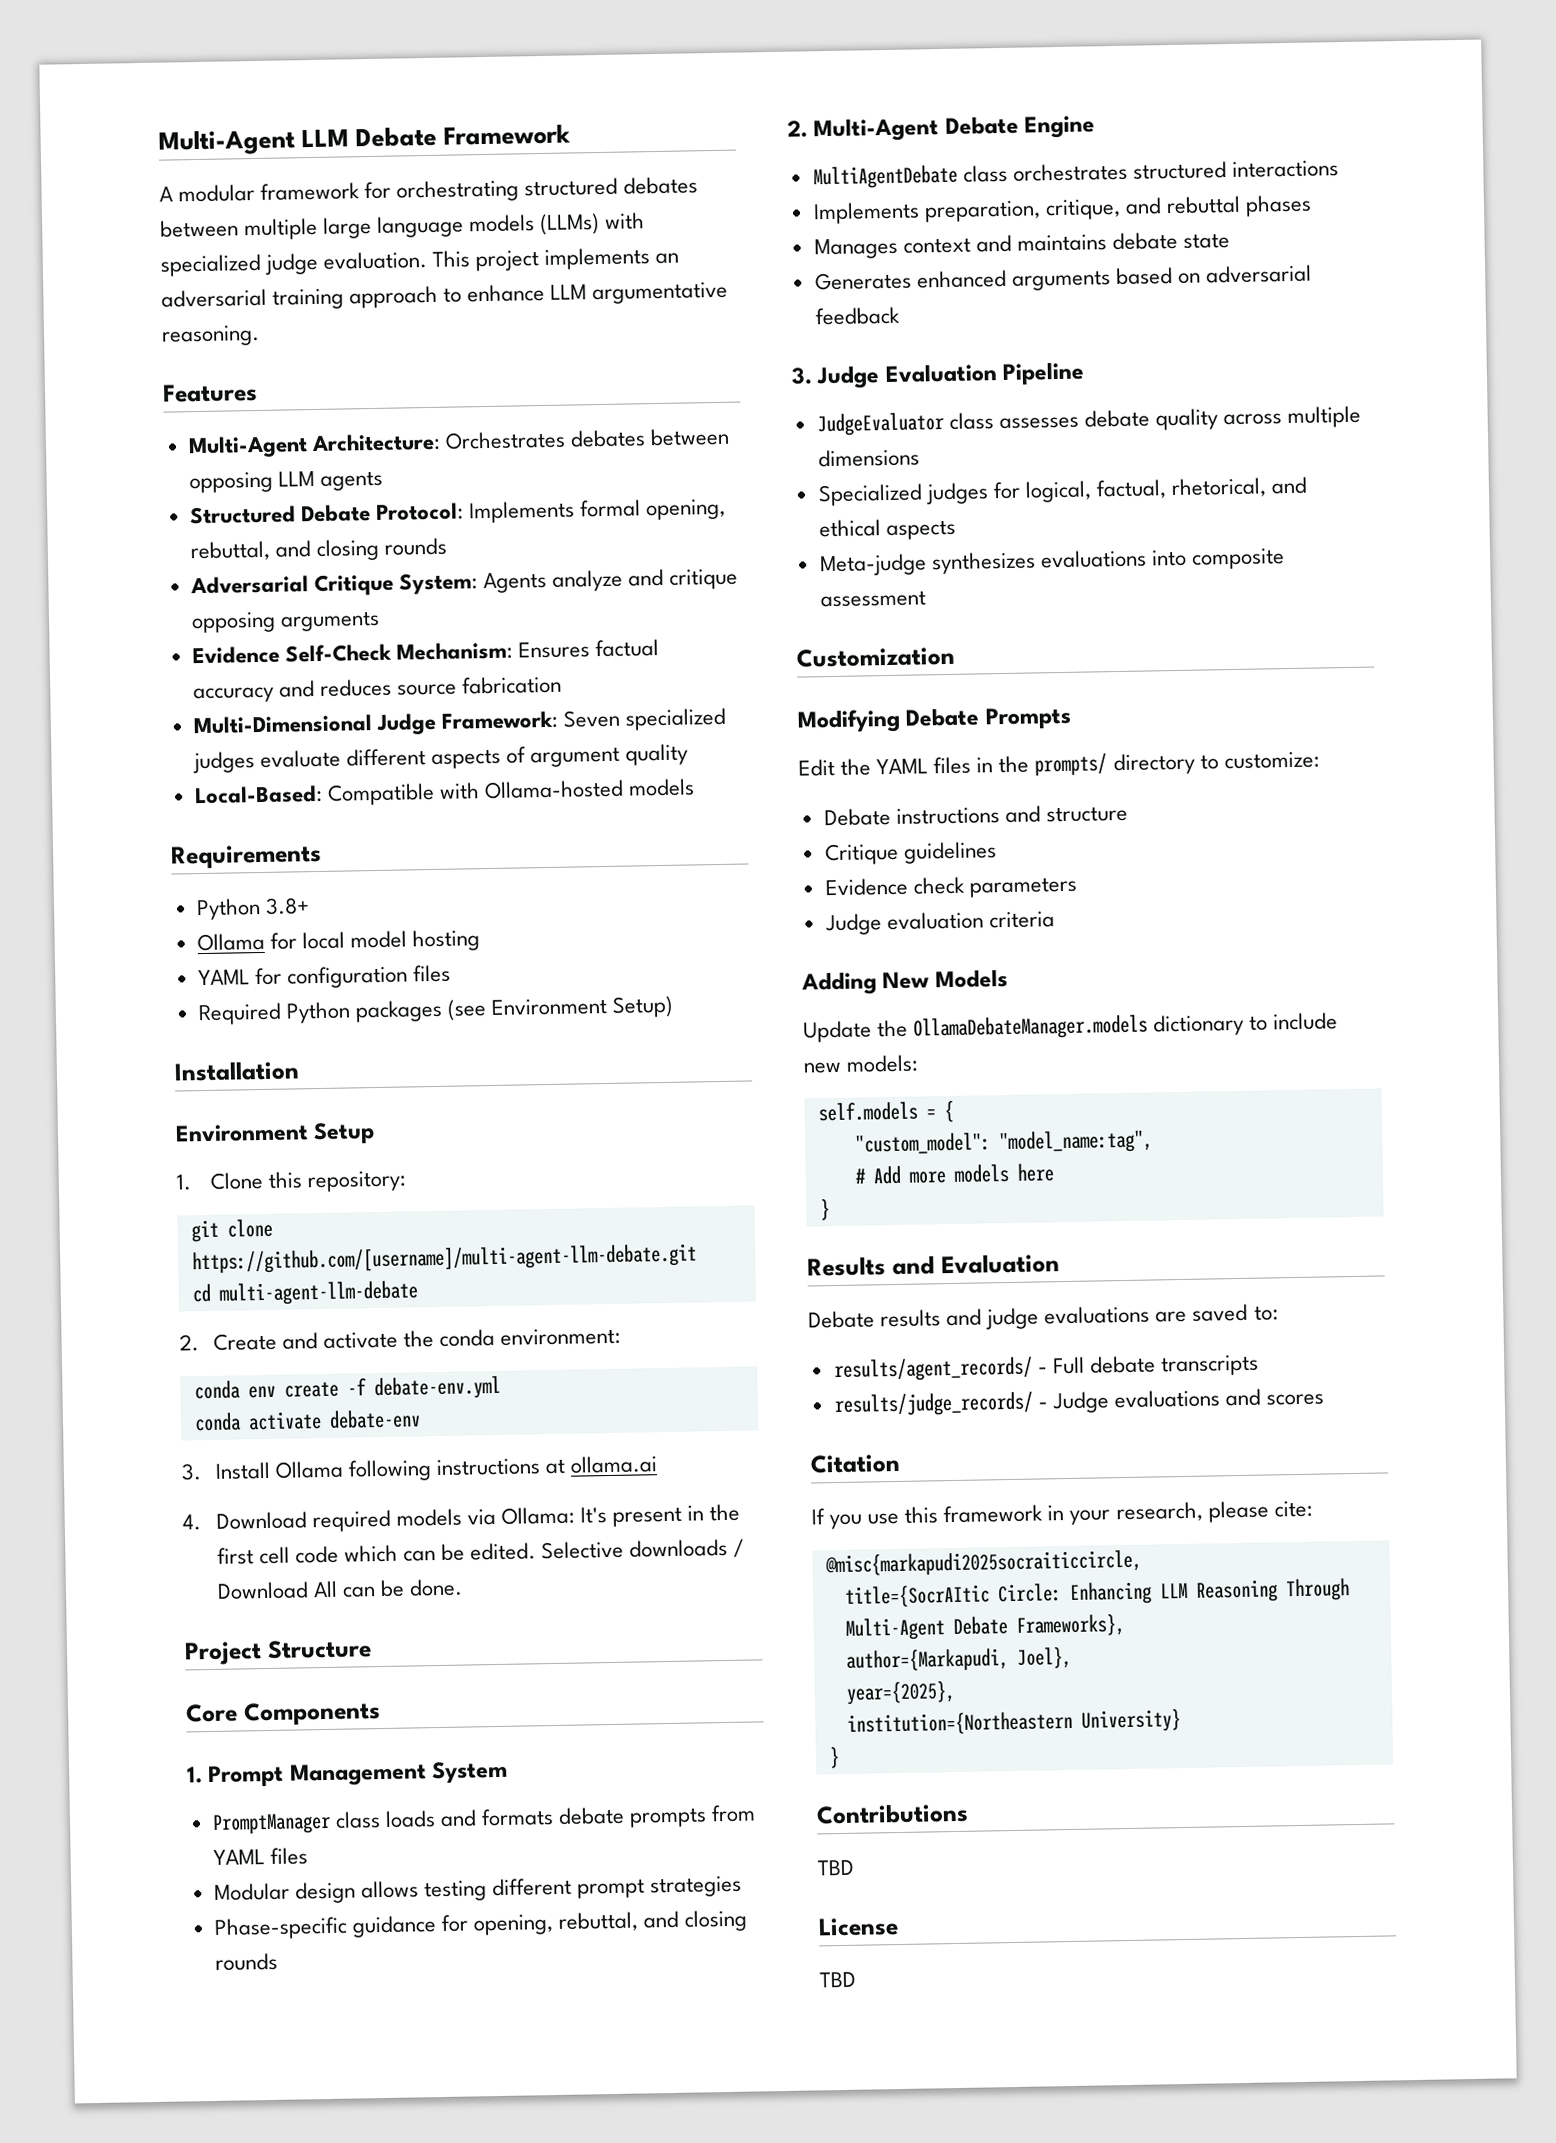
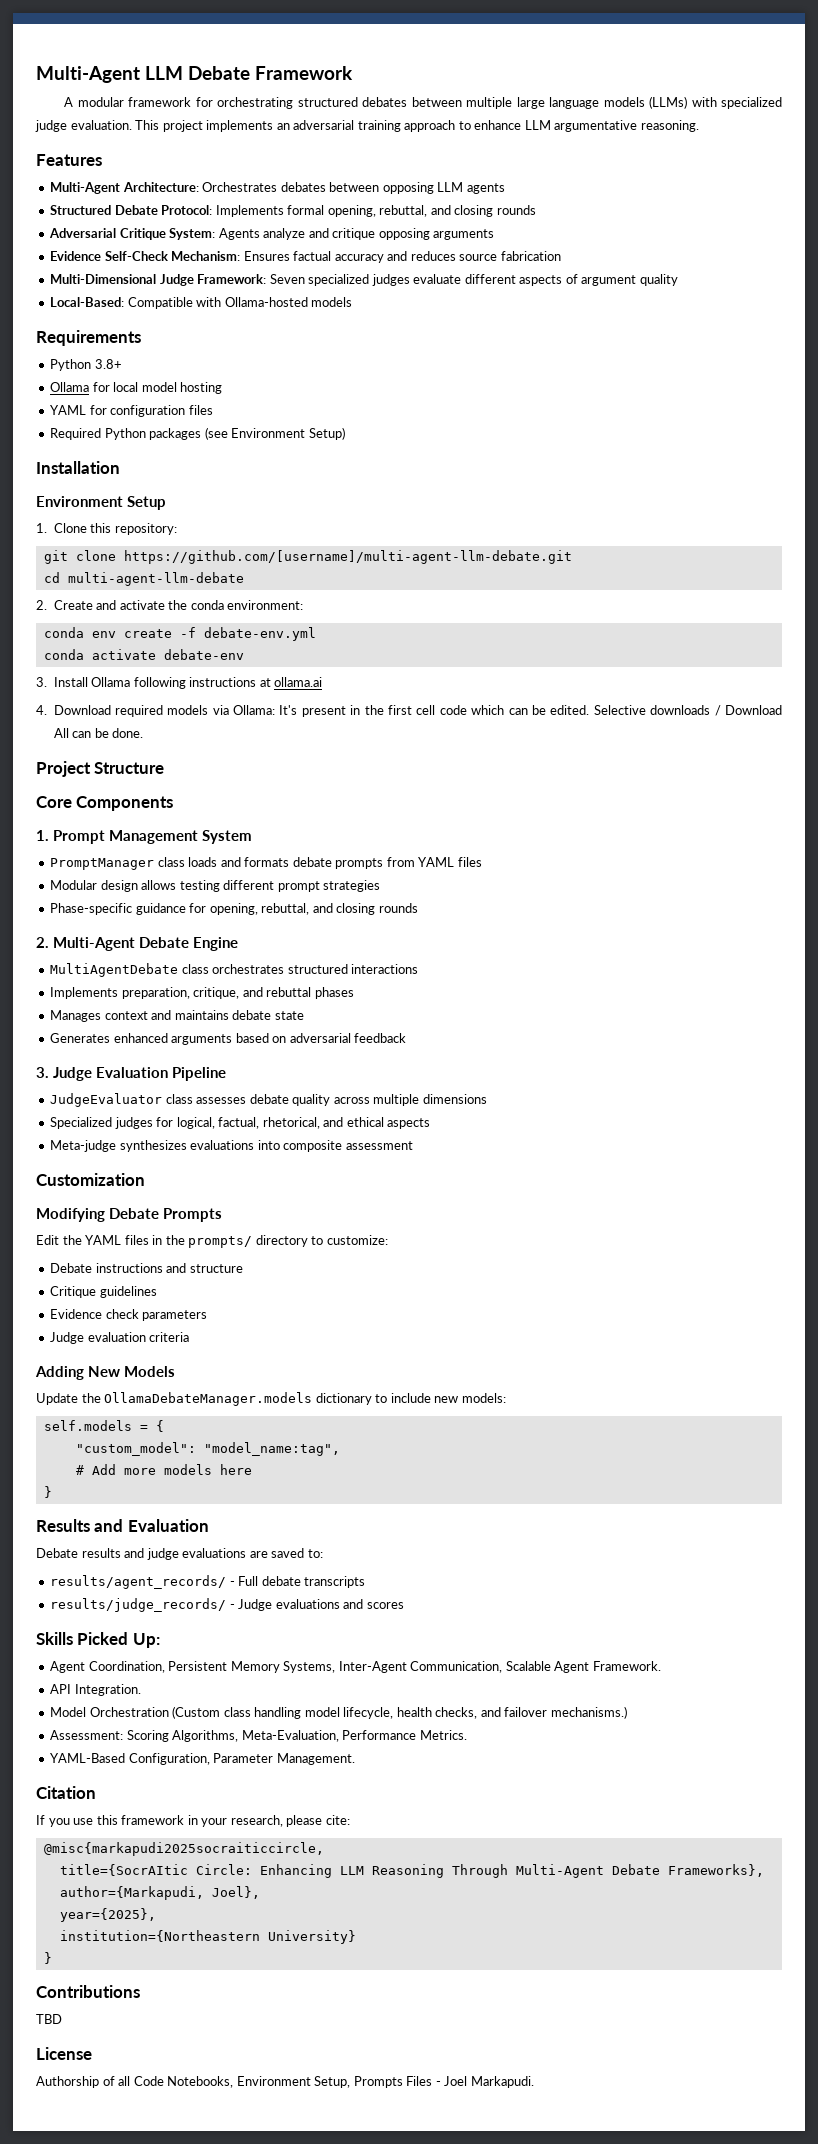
(1325, 1399) none -> [36,1632,160,1648] [50,1661,661,1673] [50,1684,141,1696] [50,1706,627,1719] [50,1730,467,1742] [50,1753,355,1765] // Skills Picked Up: // Agent Coordination, Persistent Memory Systems, Inter-Agent Communication, Scalable Agent Framework. // API Integration. // Model Orchestration (Custom class handling model lifecycle, health checks, and failover mechanisms.) // Assessment: Scoring Algorithms, Meta-Evaluation, Performance Metrics. // YAML-Based Configuration, Parameter Management.
[819,1971,856,1988] TBD -> [36,2076,534,2088] Authorship of all Code Notebooks, Environment Setup, Prompts Files - Joel Markapudi.

